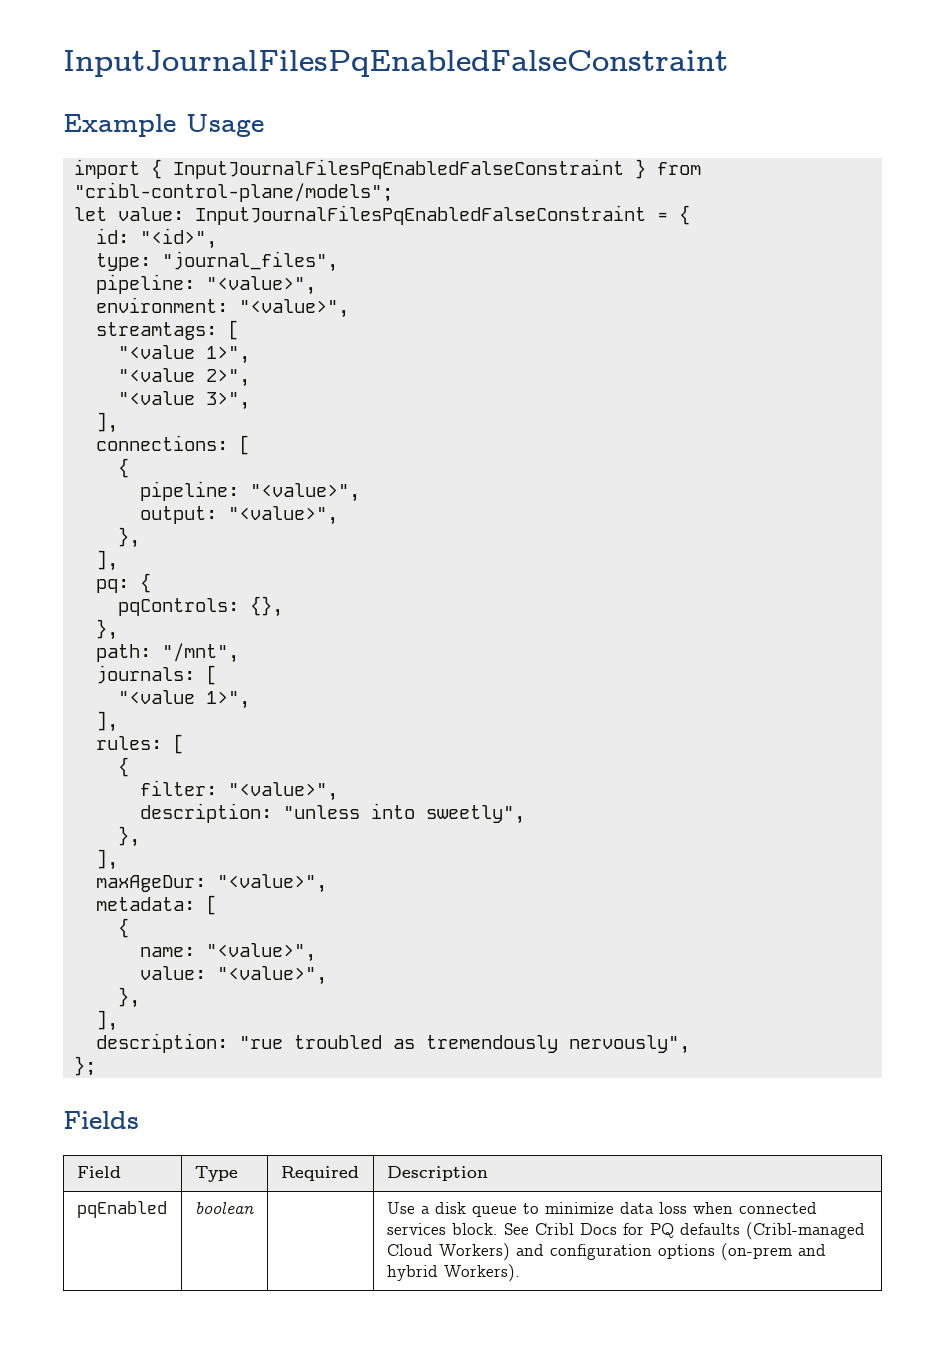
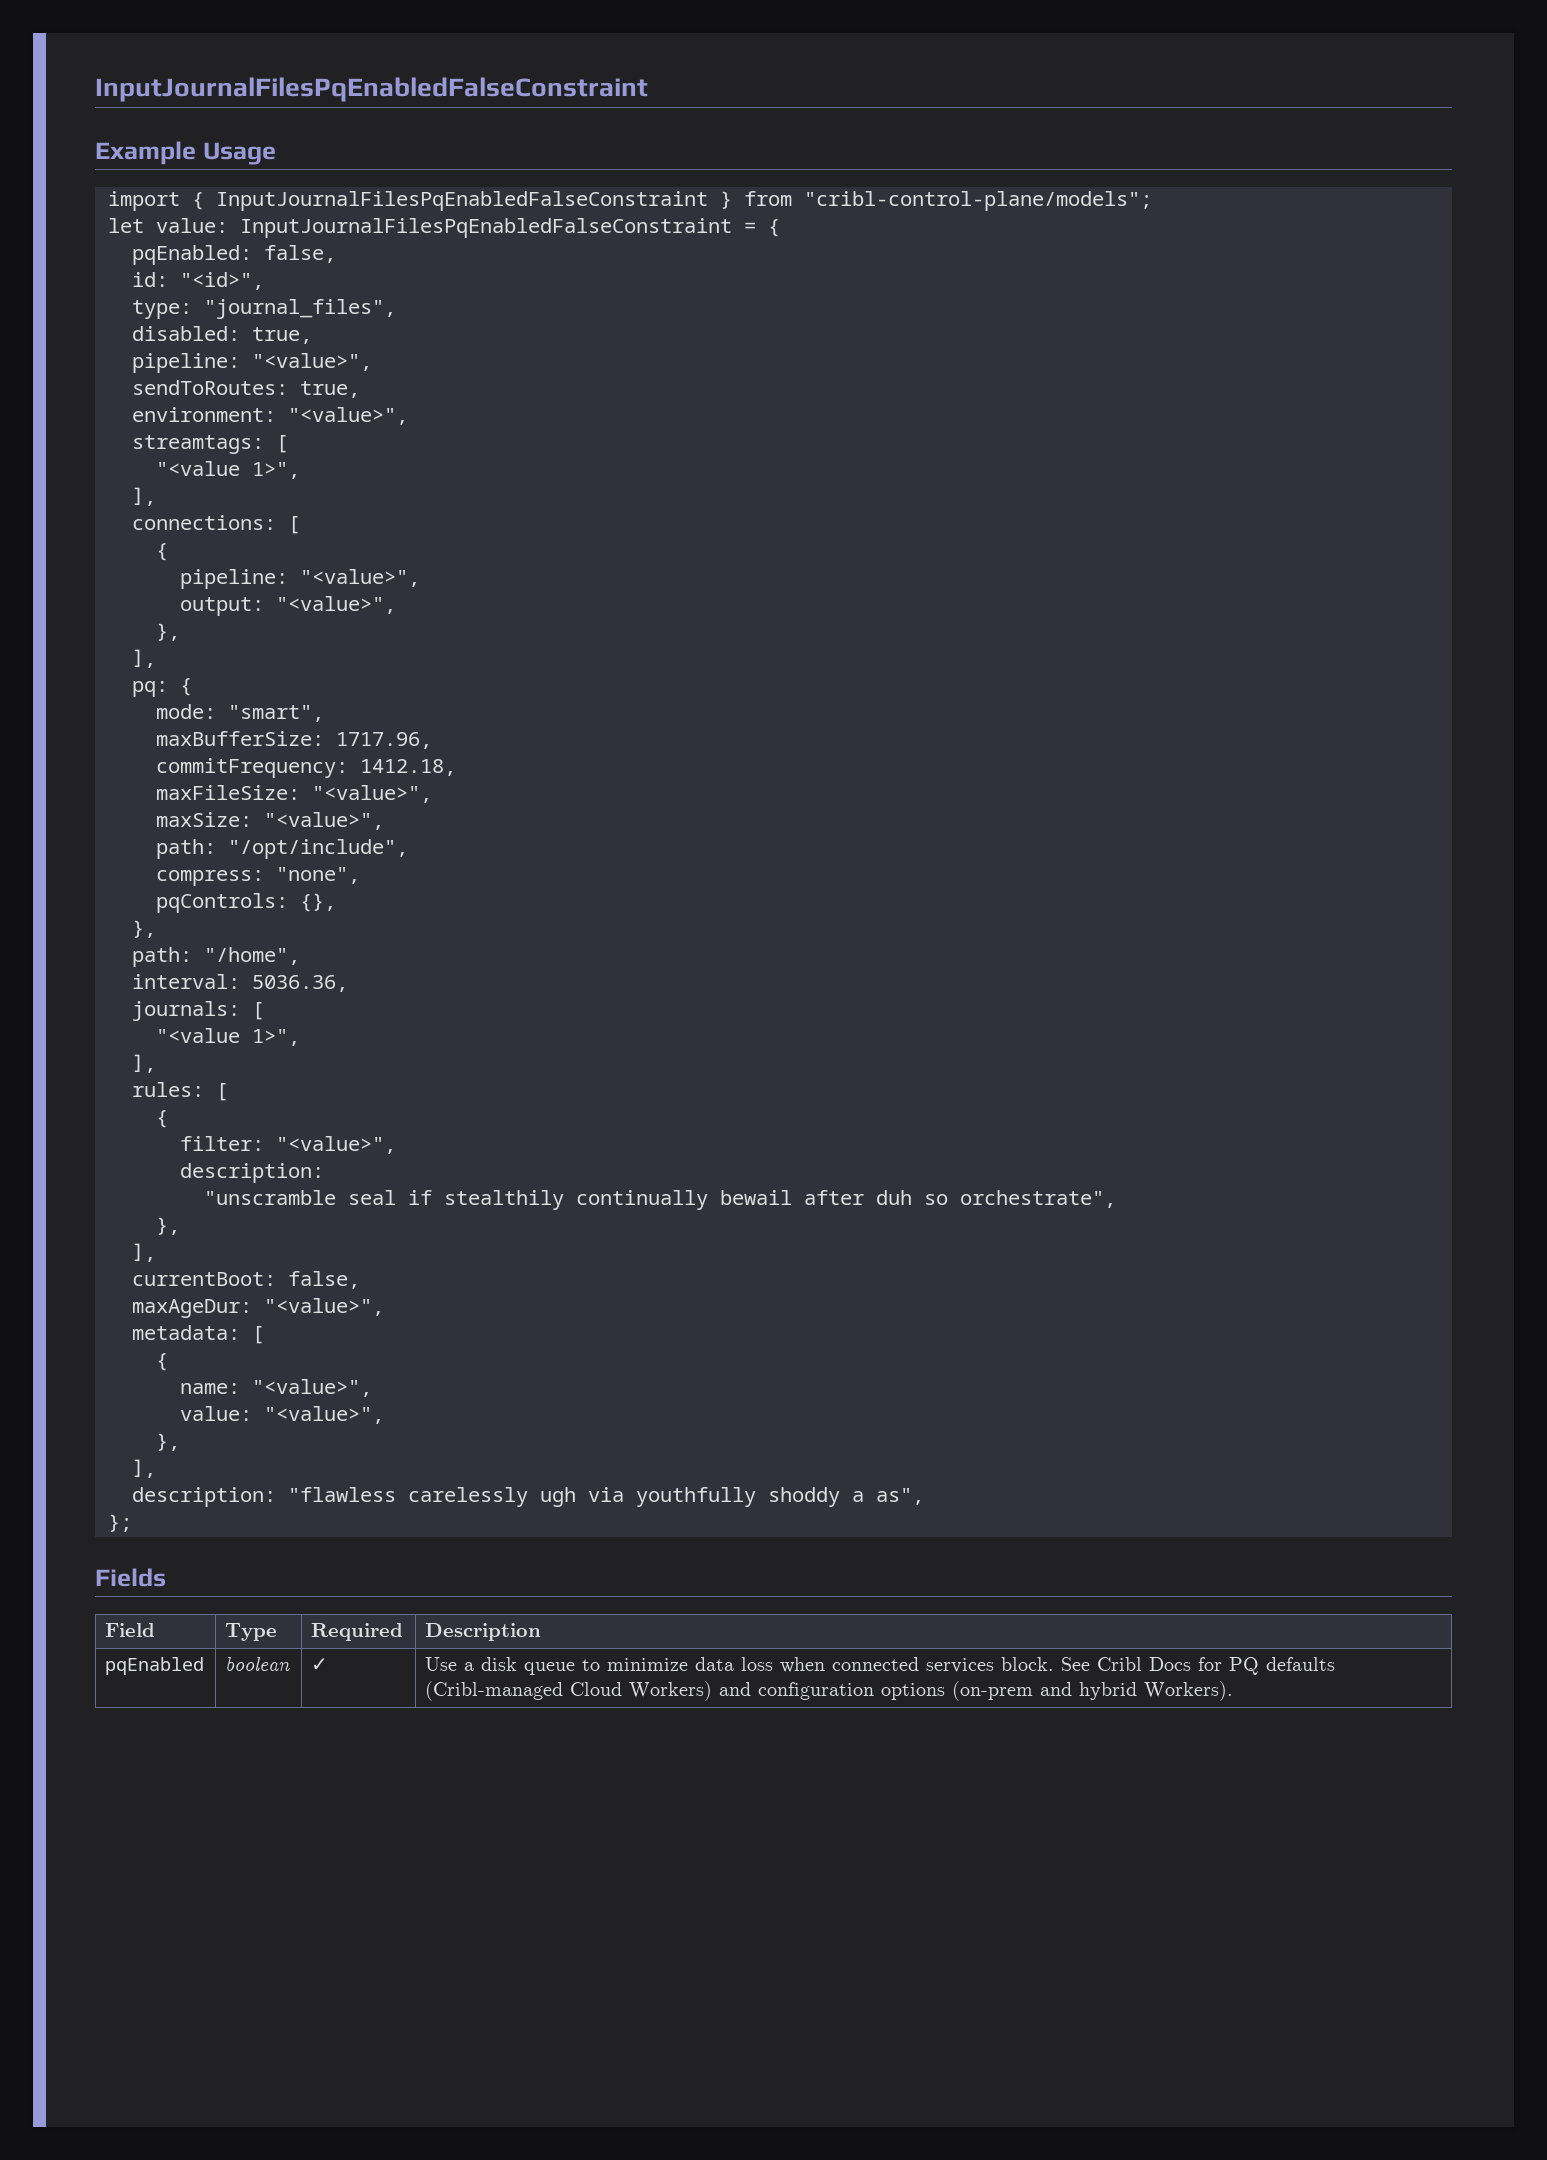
(691, 215) none -> [131,245,336,265] // pqEnabled: false,
[96,274,317,295] // pipeline: "<value>", -> [131,326,312,344] [131,353,372,373] [131,380,360,398] // disabled: true, // pipeline: "<value>", // sendToRoutes: true,
[118,368,251,387] [118,391,251,410] // "<value 2>", // "<value 3>", -> (300, 470) none
(152, 583) none -> [155,704,324,722] [155,731,432,749] [155,758,456,778] [155,785,432,803] [155,812,384,830] [155,839,408,859] [155,867,360,886] // mode: "smart", // maxBufferSize: 1717.96, // commitFrequency: 1412.18, // maxFileSize: "<value>", // maxSize: "<value>", // path: "/opt/include", // compress: "none",
[162,643,240,663] "/mnt", -> [203,947,300,965] [131,974,348,992] "/home", // interval: 5036.36,
[283,803,526,824] [118,826,141,847] [96,849,119,870] "unless into sweetly", // }, // ], -> [203,1190,1116,1210] [155,1217,180,1235] [131,1243,156,1262] [131,1271,360,1289] // "unscramble seal if stealthily continually bewail after duh so orchestrate", // }, // ], // currentBoot: false,
[239,1035,691,1054] "rue troubled as tremendously nervously", -> [287,1487,924,1507] "flawless carelessly ugh via youthfully shoddy a as",
(254, 1208) none -> [311,1658,329,1671] ✓

